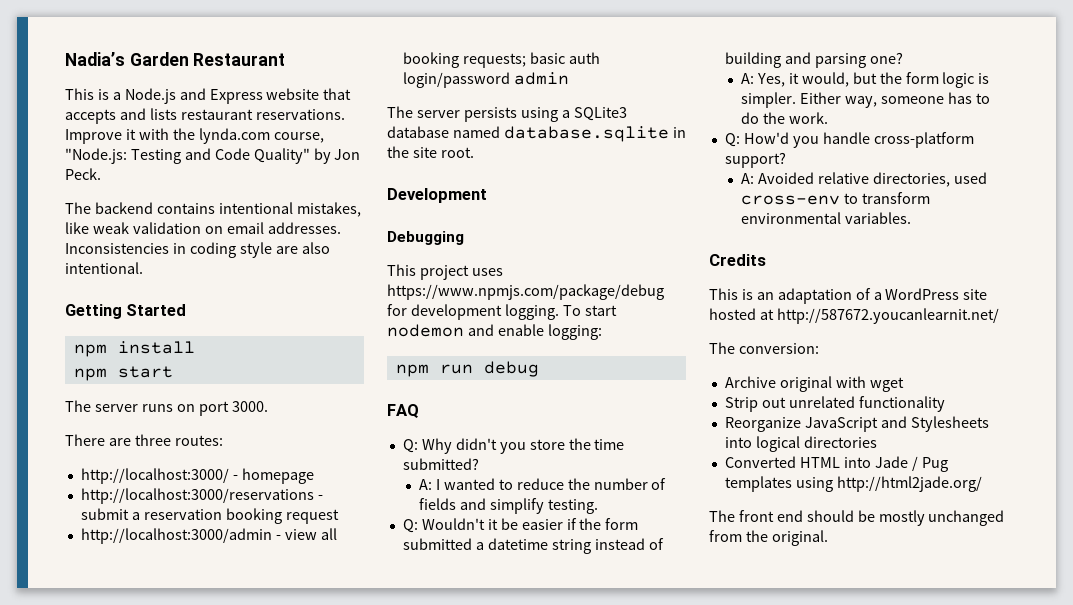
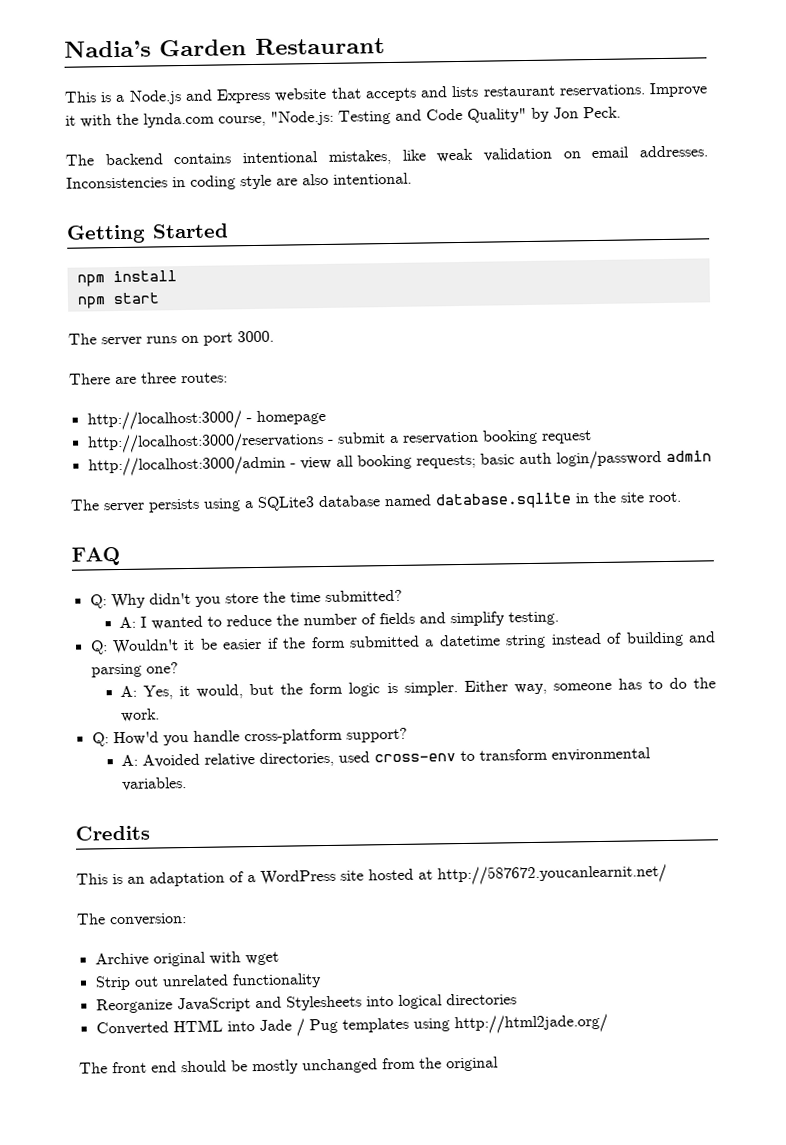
[387,188,487,203] [387,231,464,245] [387,264,503,280] [387,284,664,300] [387,304,617,320] [387,324,602,340] [395,361,539,377] // Development // Debugging // This project uses https://www.npmjs.com/package/debug for development logging. To start nodemon and enable logging: // npm run debug -> (681, 497) none
[771,530,828,546] original. -> [446,1056,499,1072] original

